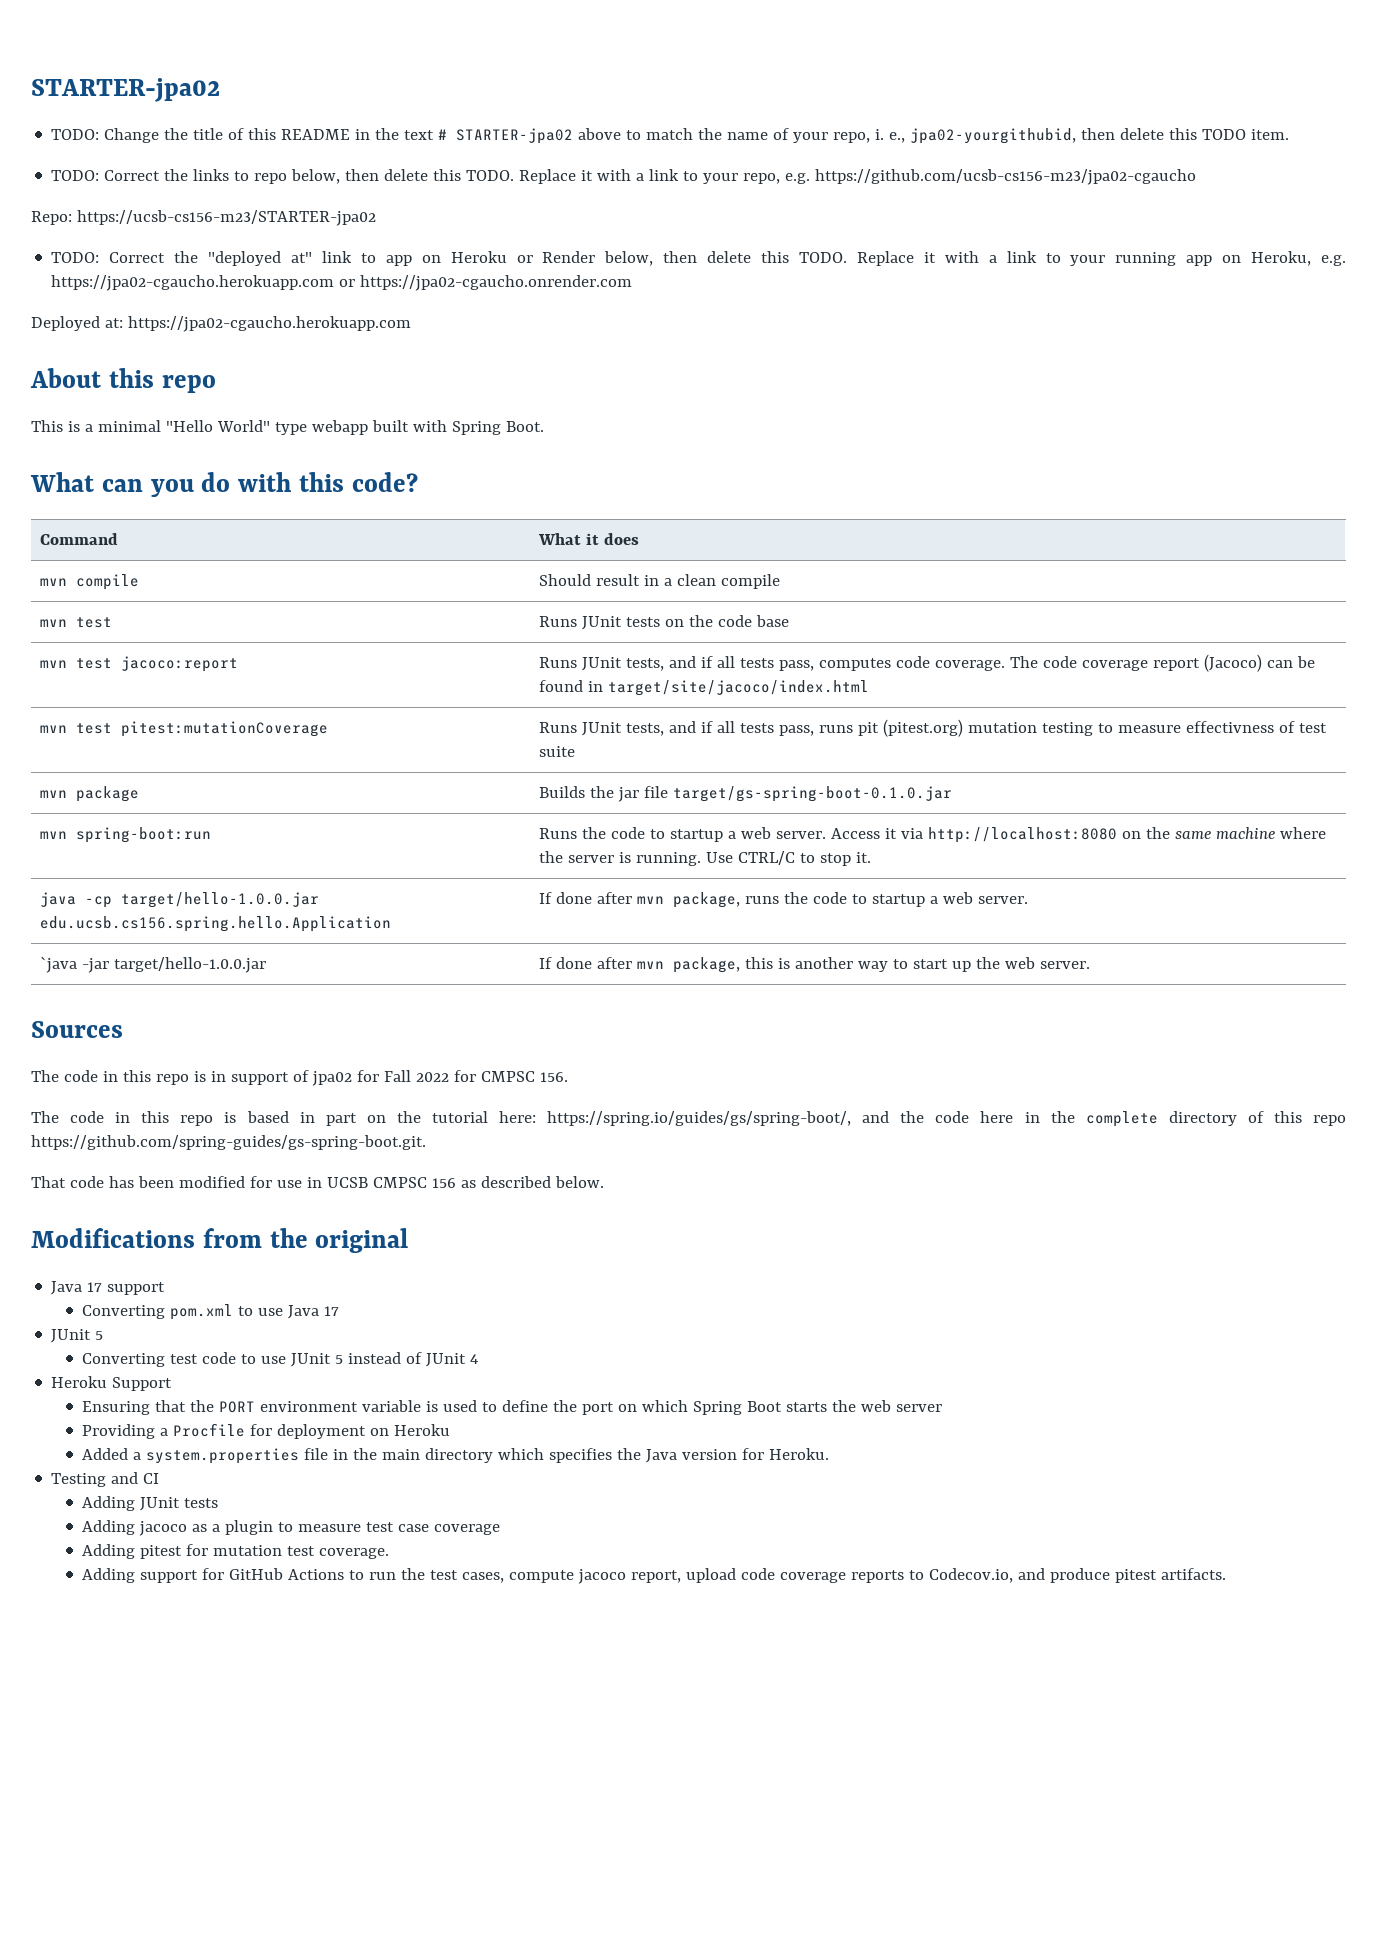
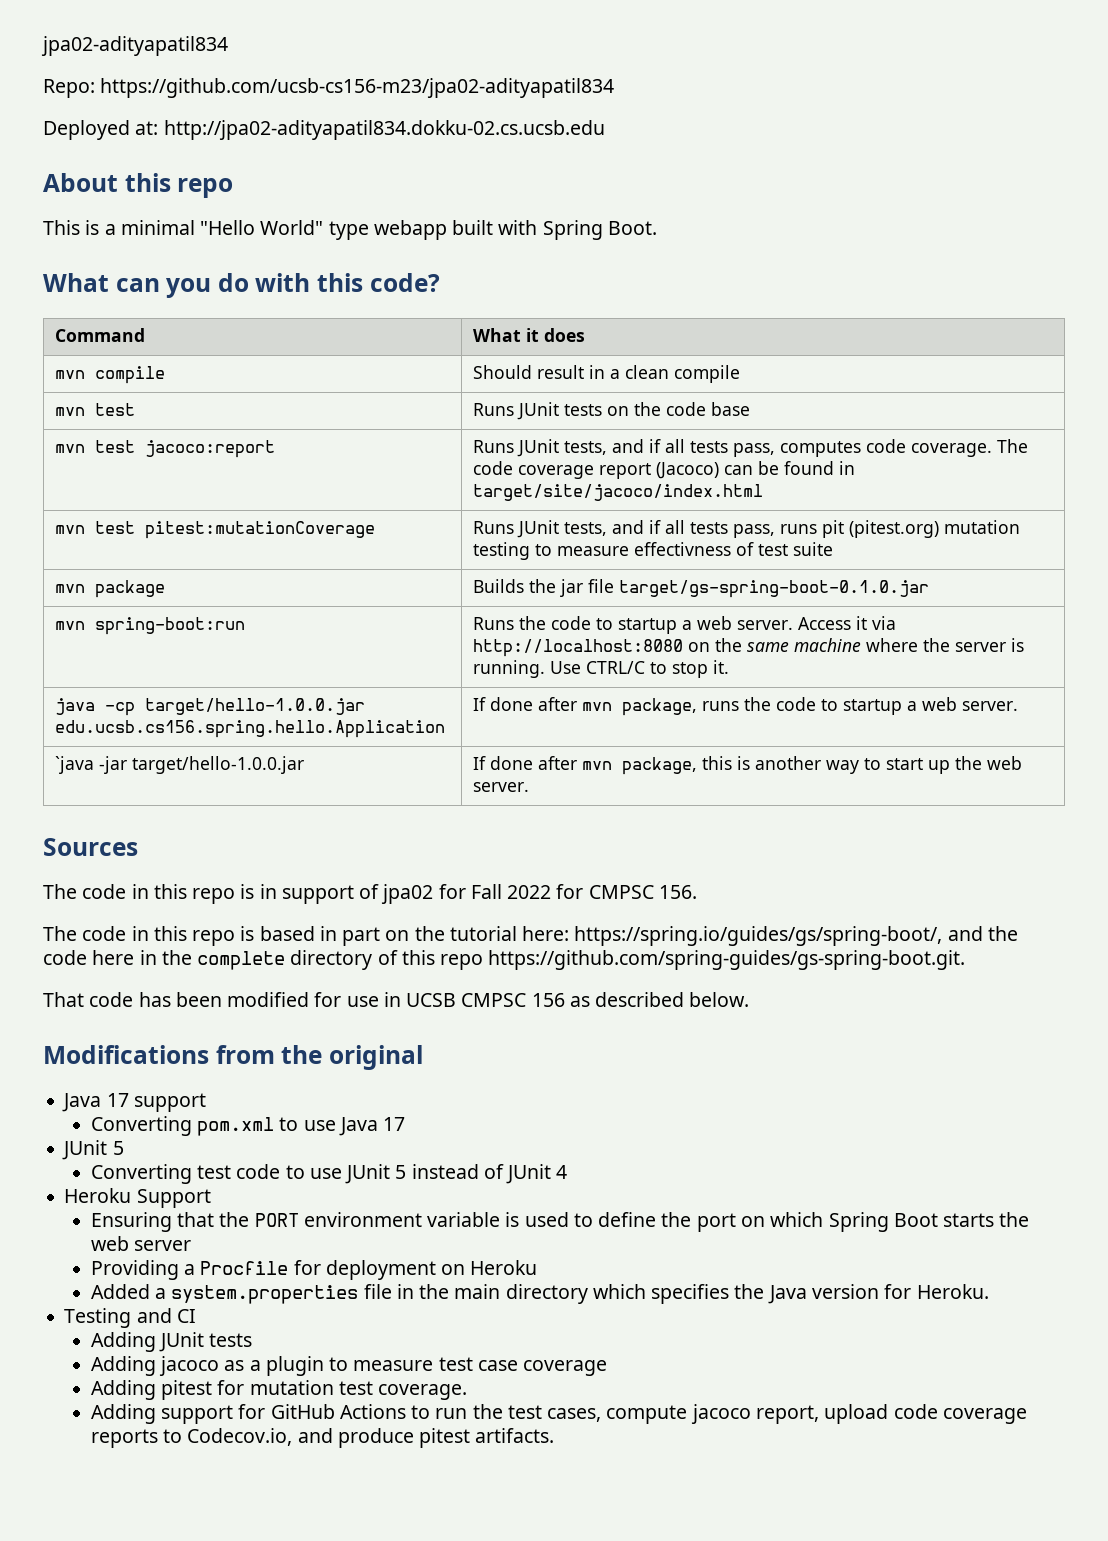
[31,78,220,102] [51,128,1290,144] [51,169,1197,185] [31,210,376,226] [51,251,1347,266] [51,275,633,291] STARTER-jpa02 // TODO: Change the title of this README in the text # STARTER-jpa02 above to match the name of your repo, i. e., jpa02-yourgithubid, then delete this TODO item. // TODO: Correct the links to repo below, then delete this TODO. Replace it with a link to your repo, e.g. https://github.com/ucsb-cs156-m23/jpa02-cgaucho // Repo: https://ucsb-cs156-m23/STARTER-jpa02 // TODO: Correct the "deployed at" link to app on Heroku or Render below, then delete this TODO. Replace it with a link to your running app on Heroku, e.g. https://jpa02-cgaucho.herokuapp.com or https://jpa02-cgaucho.onrender.com -> [41,36,228,56] [43,78,615,98] jpa02-adityapatil834 // Repo: https://github.com/ucsb-cs156-m23/jpa02-adityapatil834
[127,316,411,332] https://jpa02-cgaucho.herokuapp.com -> [163,120,605,140] http://jpa02-adityapatil834.dokku-02.cs.ucsb.edu

